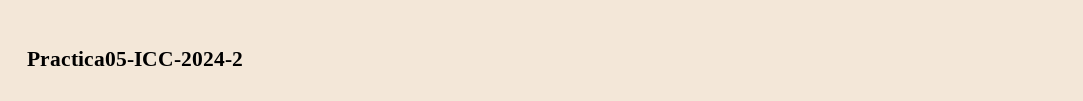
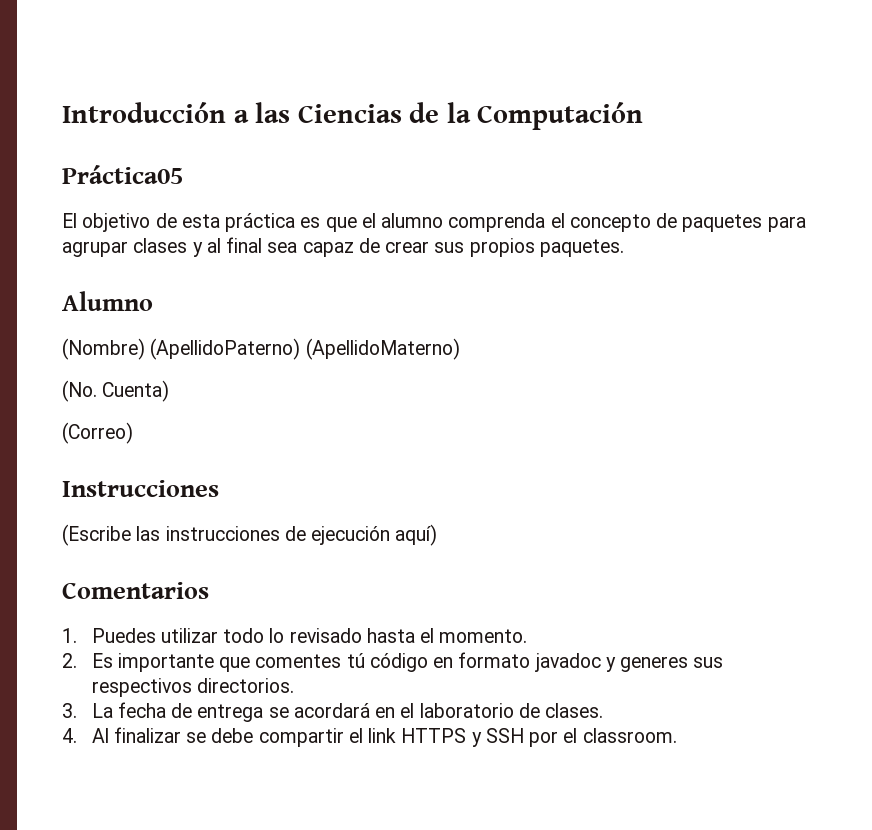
[27,51,243,66] Practica05-ICC-2024-2 -> [62,102,644,130] [62,165,183,184] [62,213,806,232] [62,237,624,257] [62,291,153,311] [62,338,460,360] [62,380,170,402] [62,422,133,444] [62,480,219,497] [62,524,438,546] [62,582,209,599] [62,628,528,643] [62,652,724,672] [91,678,294,697] [62,702,604,722] [62,727,677,747] Introducción a las Ciencias de la Computación // Práctica05 // El objetivo de esta práctica es que el alumno comprenda el concepto de paquetes para agrupar clases y al final sea capaz de crear sus propios paquetes. // Alumno // (Nombre) (ApellidoPaterno) (ApellidoMaterno) // (No. Cuenta) // (Correo) // Instrucciones // (Escribe las instrucciones de ejecución aquí) // Comentarios // 1. Puedes utilizar todo lo revisado hasta el momento. // 2. Es importante que comentes tú código en formato javadoc y generes sus respectivos directorios. // 3. La fecha de entrega se acordará en el laboratorio de clases. // 4. Al finalizar se debe compartir el link HTTPS y SSH por el classroom.

